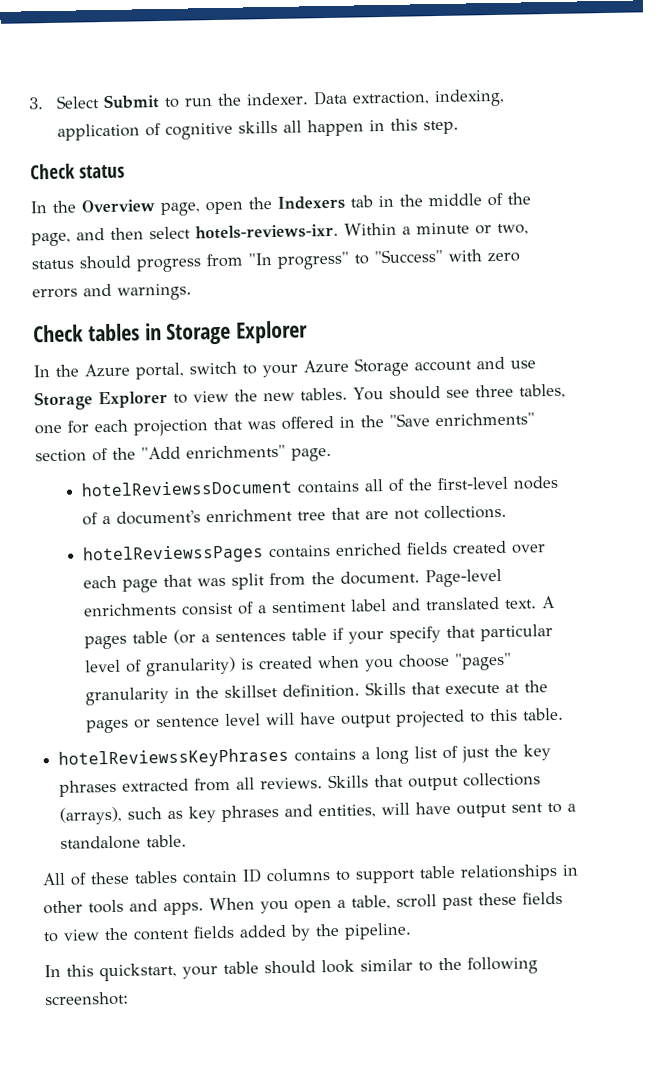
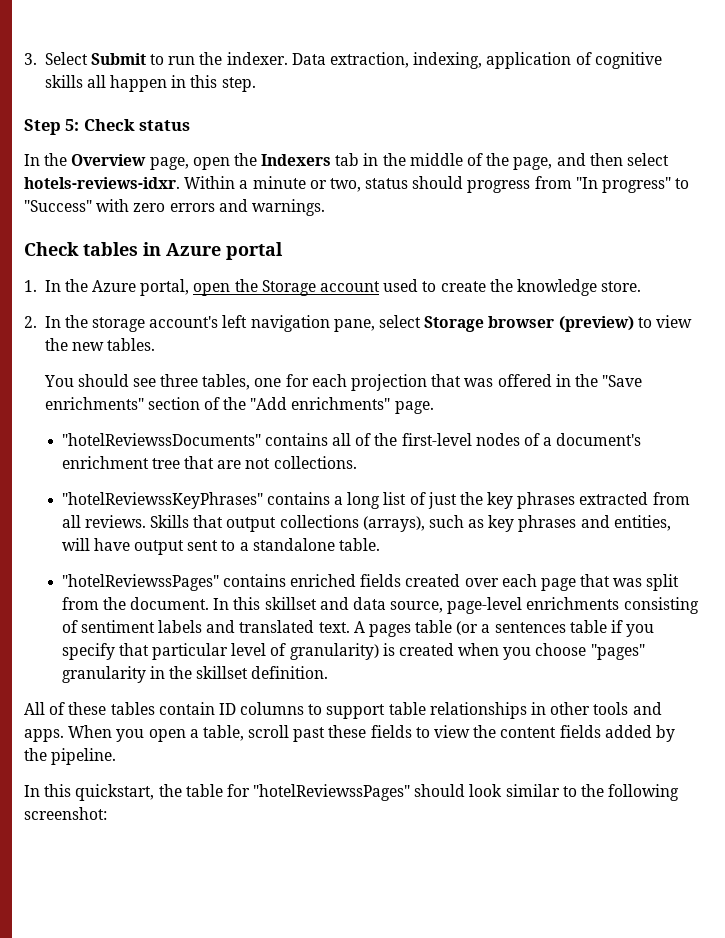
(459, 127) none -> [24,119,80,135] Step 5:
[195,223,339,240] hotels-reviews-ixr. -> [24,177,180,189] hotels-reviews-idxr.
[165,320,309,345] Storage Explorer // -> [166,242,283,260] [24,280,37,292] Azure portal // 1.
[189,356,536,378] [34,390,168,411] switch to your Azure Storage account and use Storage Explorer -> [193,279,642,296] [24,315,634,332] open the Storage account used to create the knowledge store. // 2. In the storage account's left navigation pane, select Storage browser (preview)
(348, 394) none -> (156, 344) //
[80,479,293,497] hotelReviewssDocument -> [61,433,261,446] "hotelReviewssDocuments"
[81,540,546,565] [82,568,502,593] [83,596,555,617] [83,624,553,650] [84,652,512,677] [84,680,548,706] [85,707,564,734] [58,747,290,769] hotelReviewssPages contains enriched fields created over each page that was split from the document. Page-level enrichments consist of a sentiment label and translated text. A pages table (or a sentences table if your specify that particular level of granularity) is created when you choose "pages" granularity in the skillset definition. Skills that execute at the pages or sentence level will have output projected to this table. // hotelReviewssKeyPhrases -> [61,492,263,509] "hotelReviewssKeyPhrases"
(188, 841) none -> [61,574,680,591] [61,597,699,614] [61,620,655,637] [61,643,645,660] [61,666,329,683] // "hotelReviewssPages" contains enriched fields created over each page that was split from the document. In this skillset and data source, page-level enrichments consisting of sentiment labels and translated text. A pages table (or a sentences table if you specify that particular level of granularity) is created when you choose "pages" granularity in the skillset definition.
[182,961,259,979] your table -> [158,784,411,801] the table for "hotelReviewssPages"

